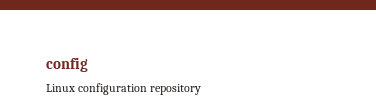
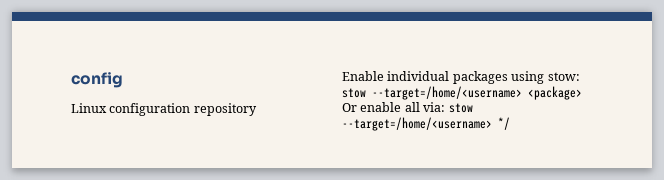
(202, 89) none -> [342,71,580,84] [342,86,582,100] [342,102,473,113] [342,117,510,131] // Enable individual packages using stow: stow --target=/home/<username> <package> Or enable all via: stow --target=/home/<username> */

